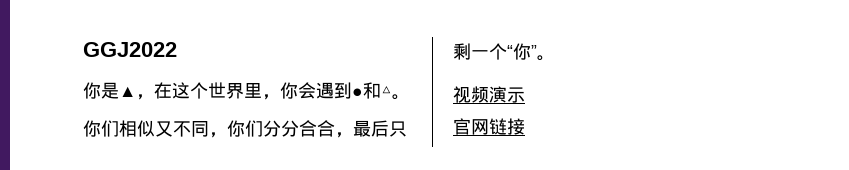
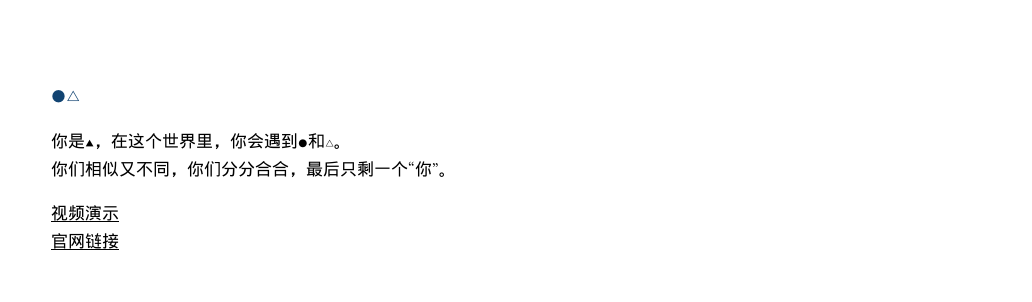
[83,42,177,57] GGJ2022 -> [51,90,80,103] ●△

